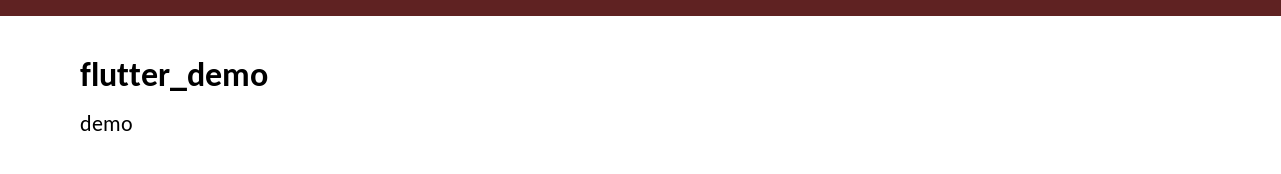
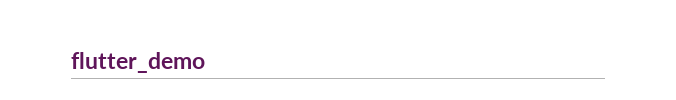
[80,115,133,131] // demo -> (205, 62) none

